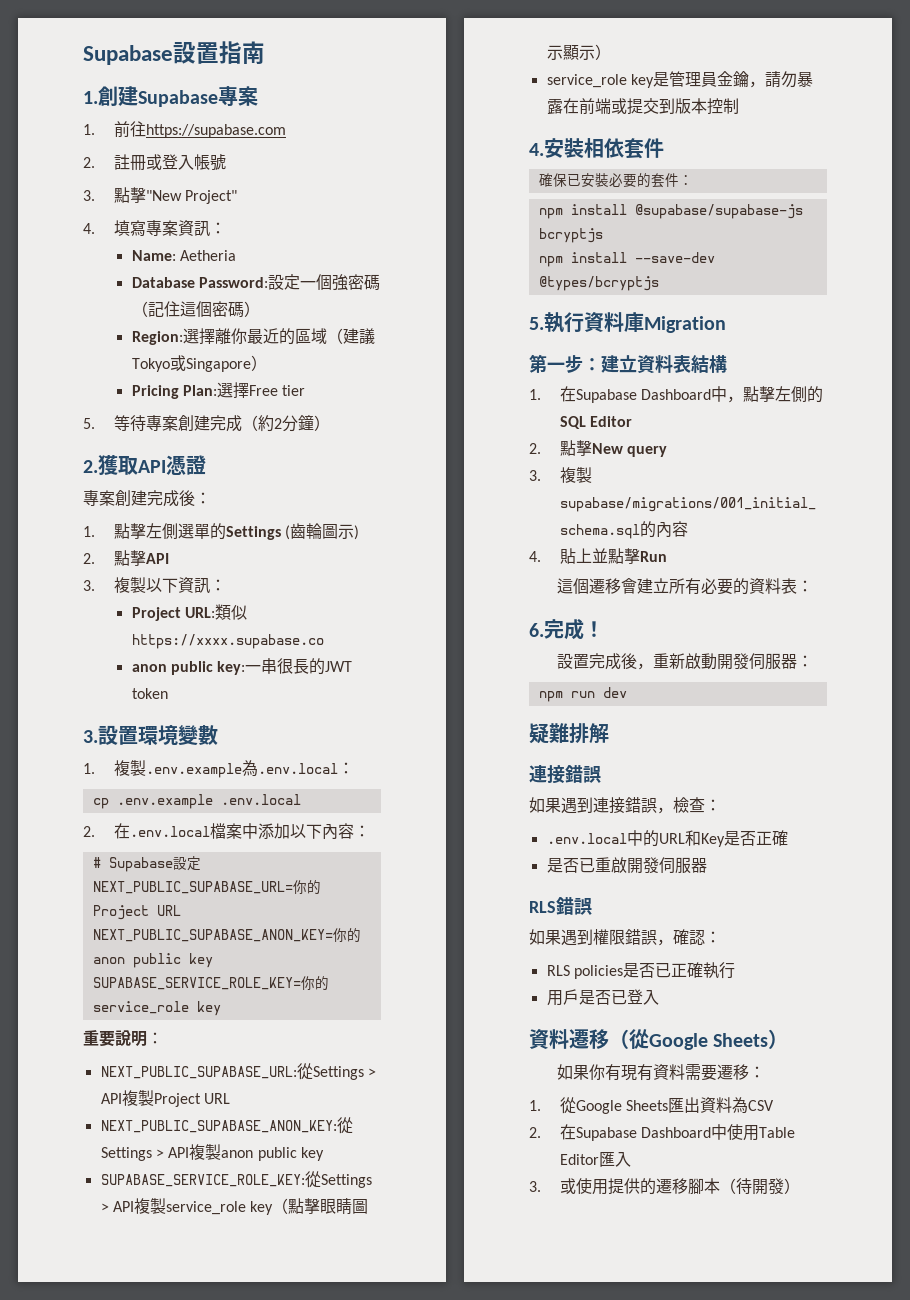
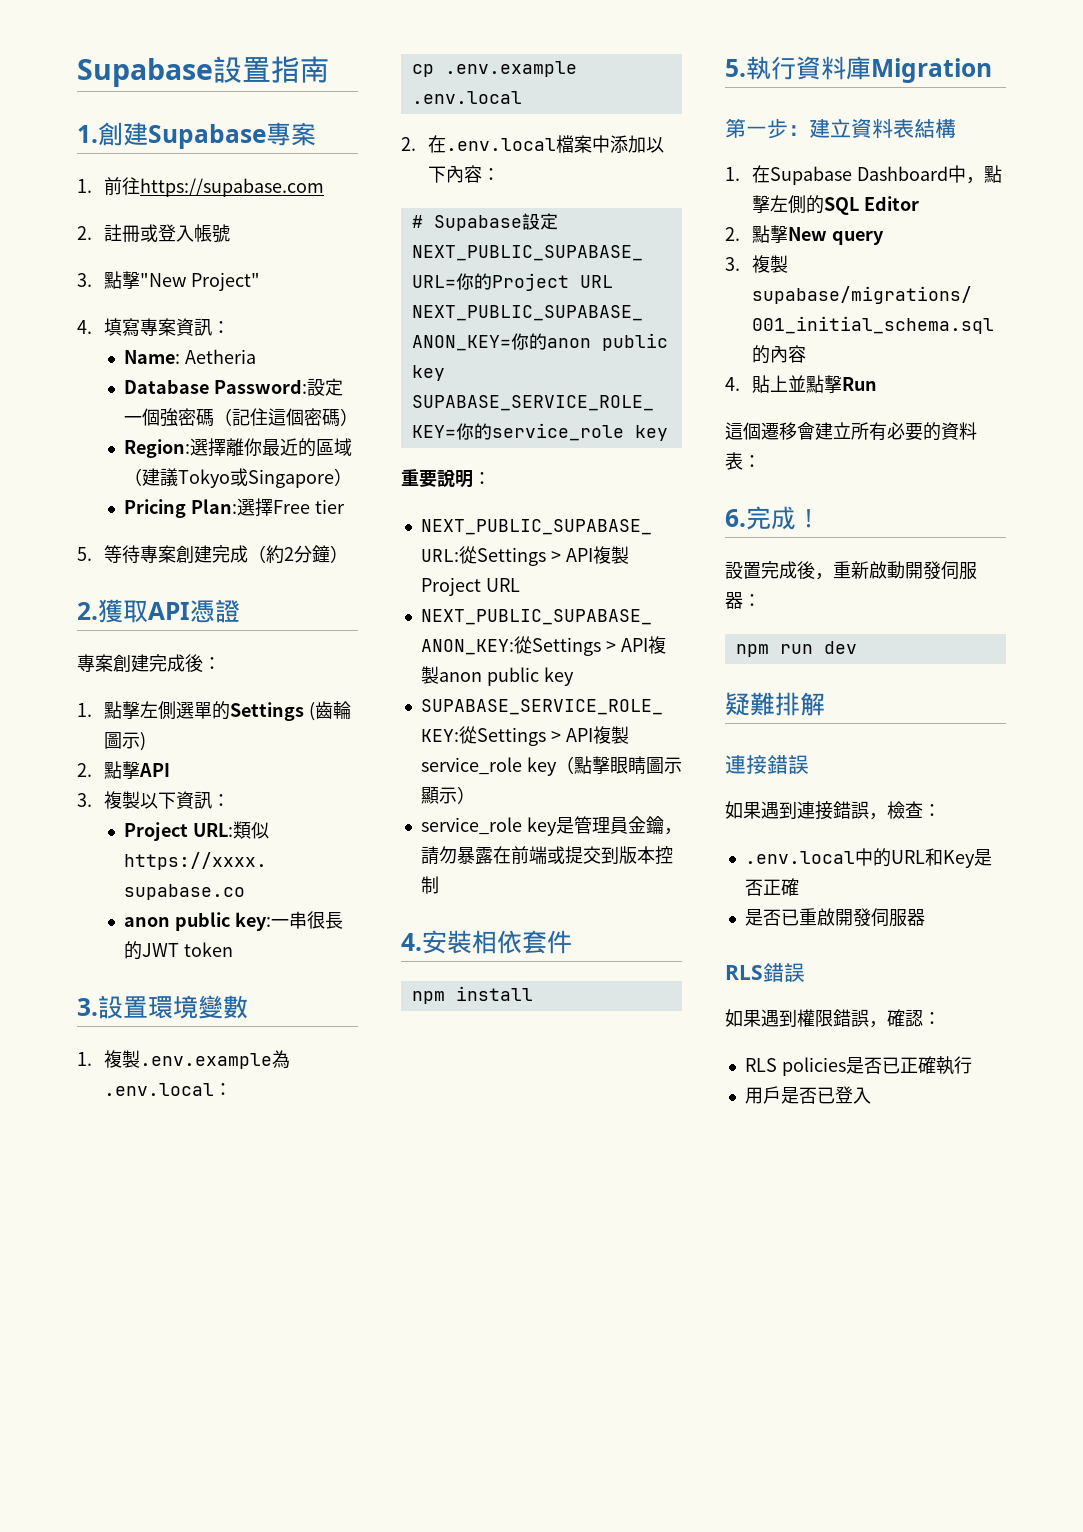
[538,173,693,188] [538,204,803,219] [538,228,603,243] [538,252,715,267] [538,276,659,291] 確保已安裝必要的套件： // npm install @supabase/supabase-js bcryptjs // npm install --save-dev @types/bcryptjs -> [411,986,533,1004] npm install
[529,1029,789,1050] [557,1064,766,1081] [529,1097,775,1114] [529,1124,796,1141] [559,1152,631,1167] [529,1178,800,1195] // 資料遷移（從Google Sheets） // 如果你有現有資料需要遷移： // 1.從Google Sheets匯出資料為CSV // 2.在Supabase Dashboard中使用Table Editor匯入 // 3.或使用提供的遷移腳本（待開發） -> (871, 1095) none

